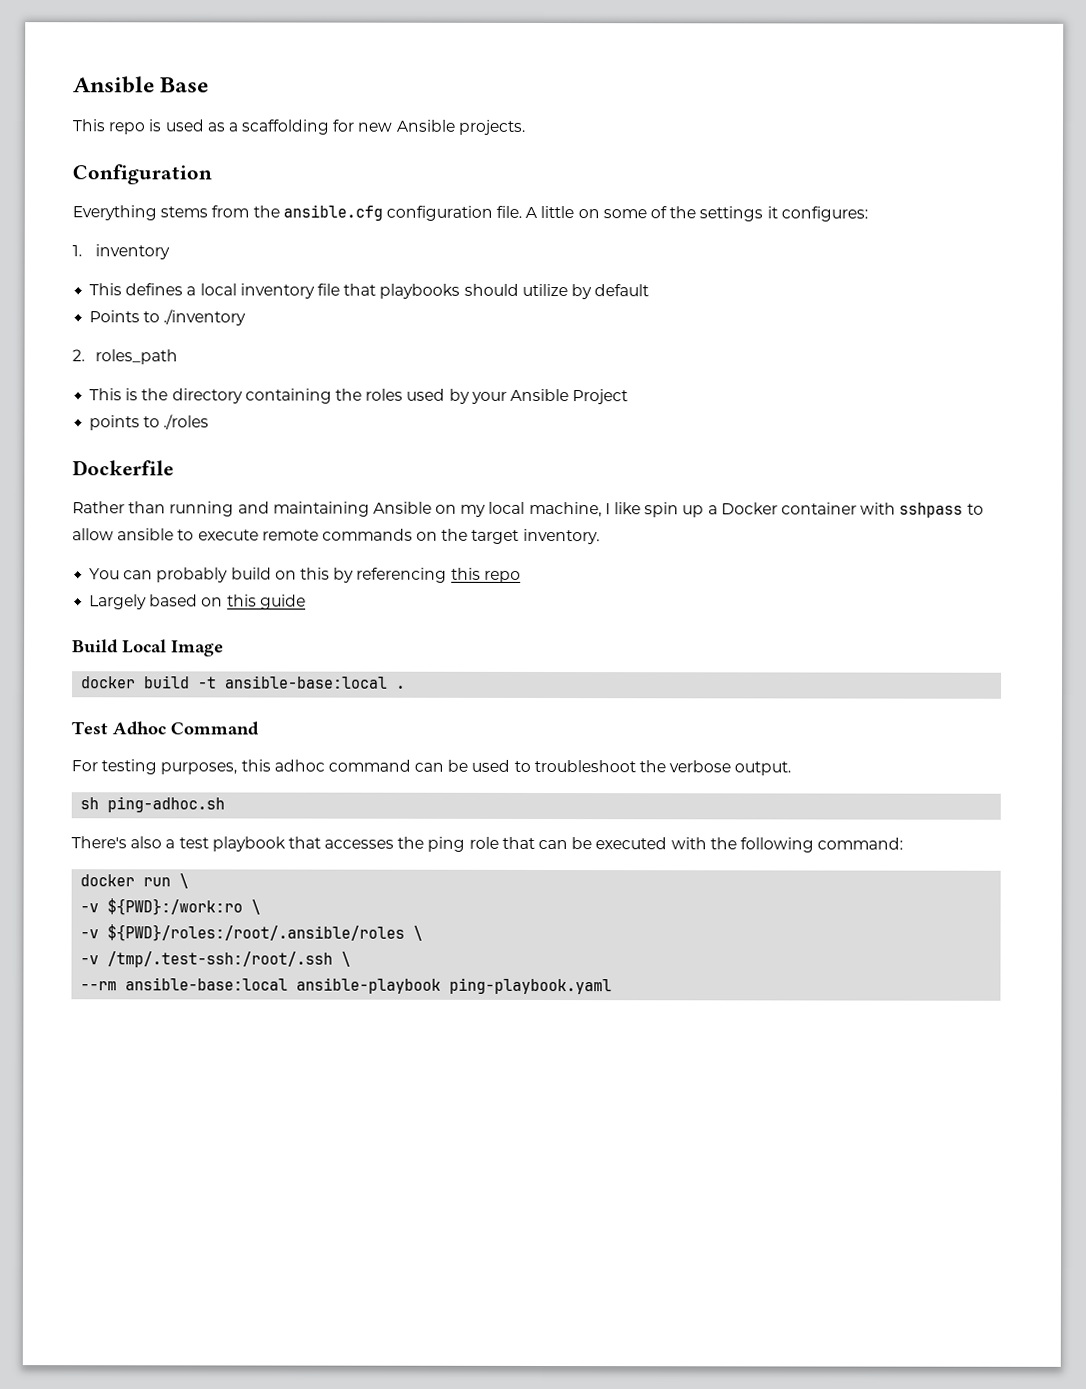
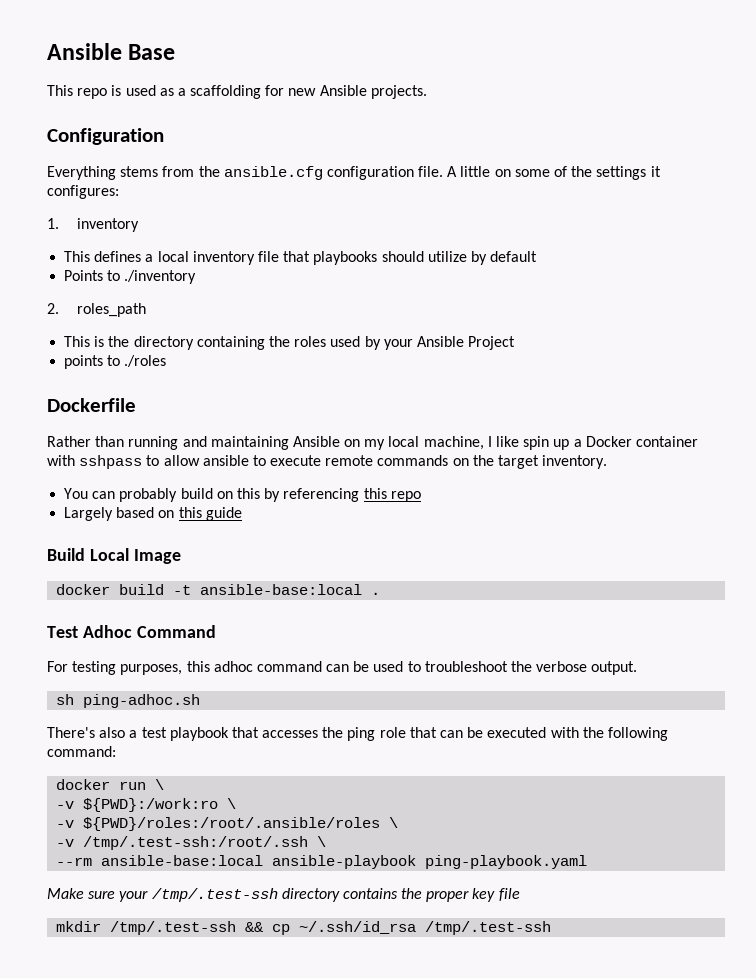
(613, 986) none -> [47,888,520,902] [56,921,552,935] // Make sure your /tmp/.test-ssh directory contains the proper key file // mkdir /tmp/.test-ssh && cp ~/.ssh/id_rsa /tmp/.test-ssh

